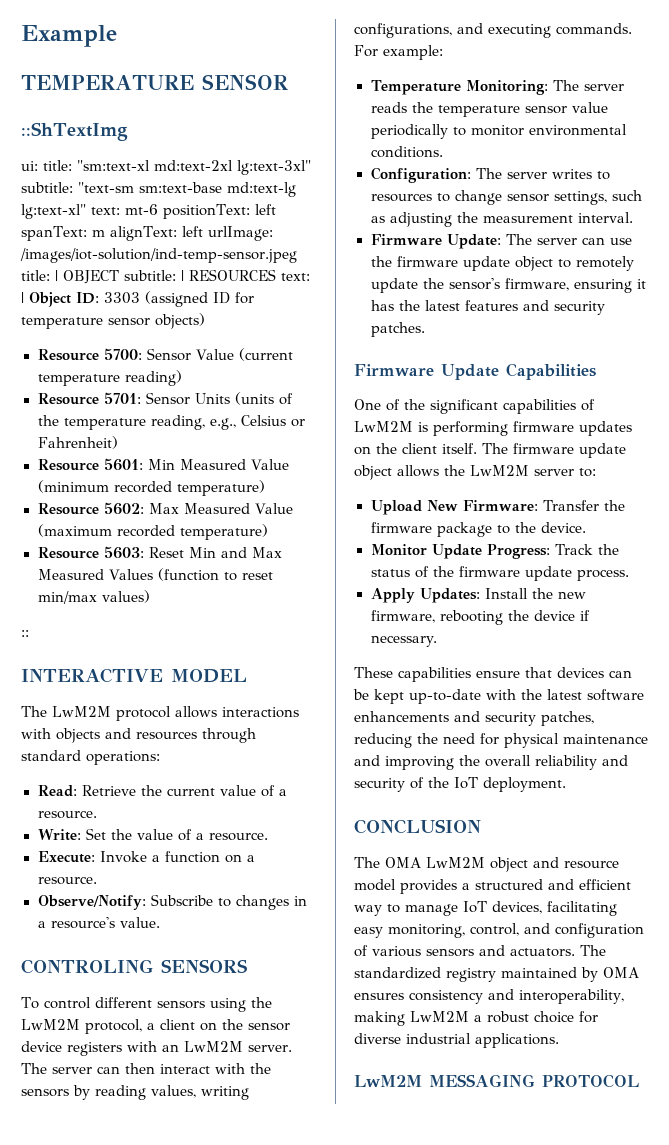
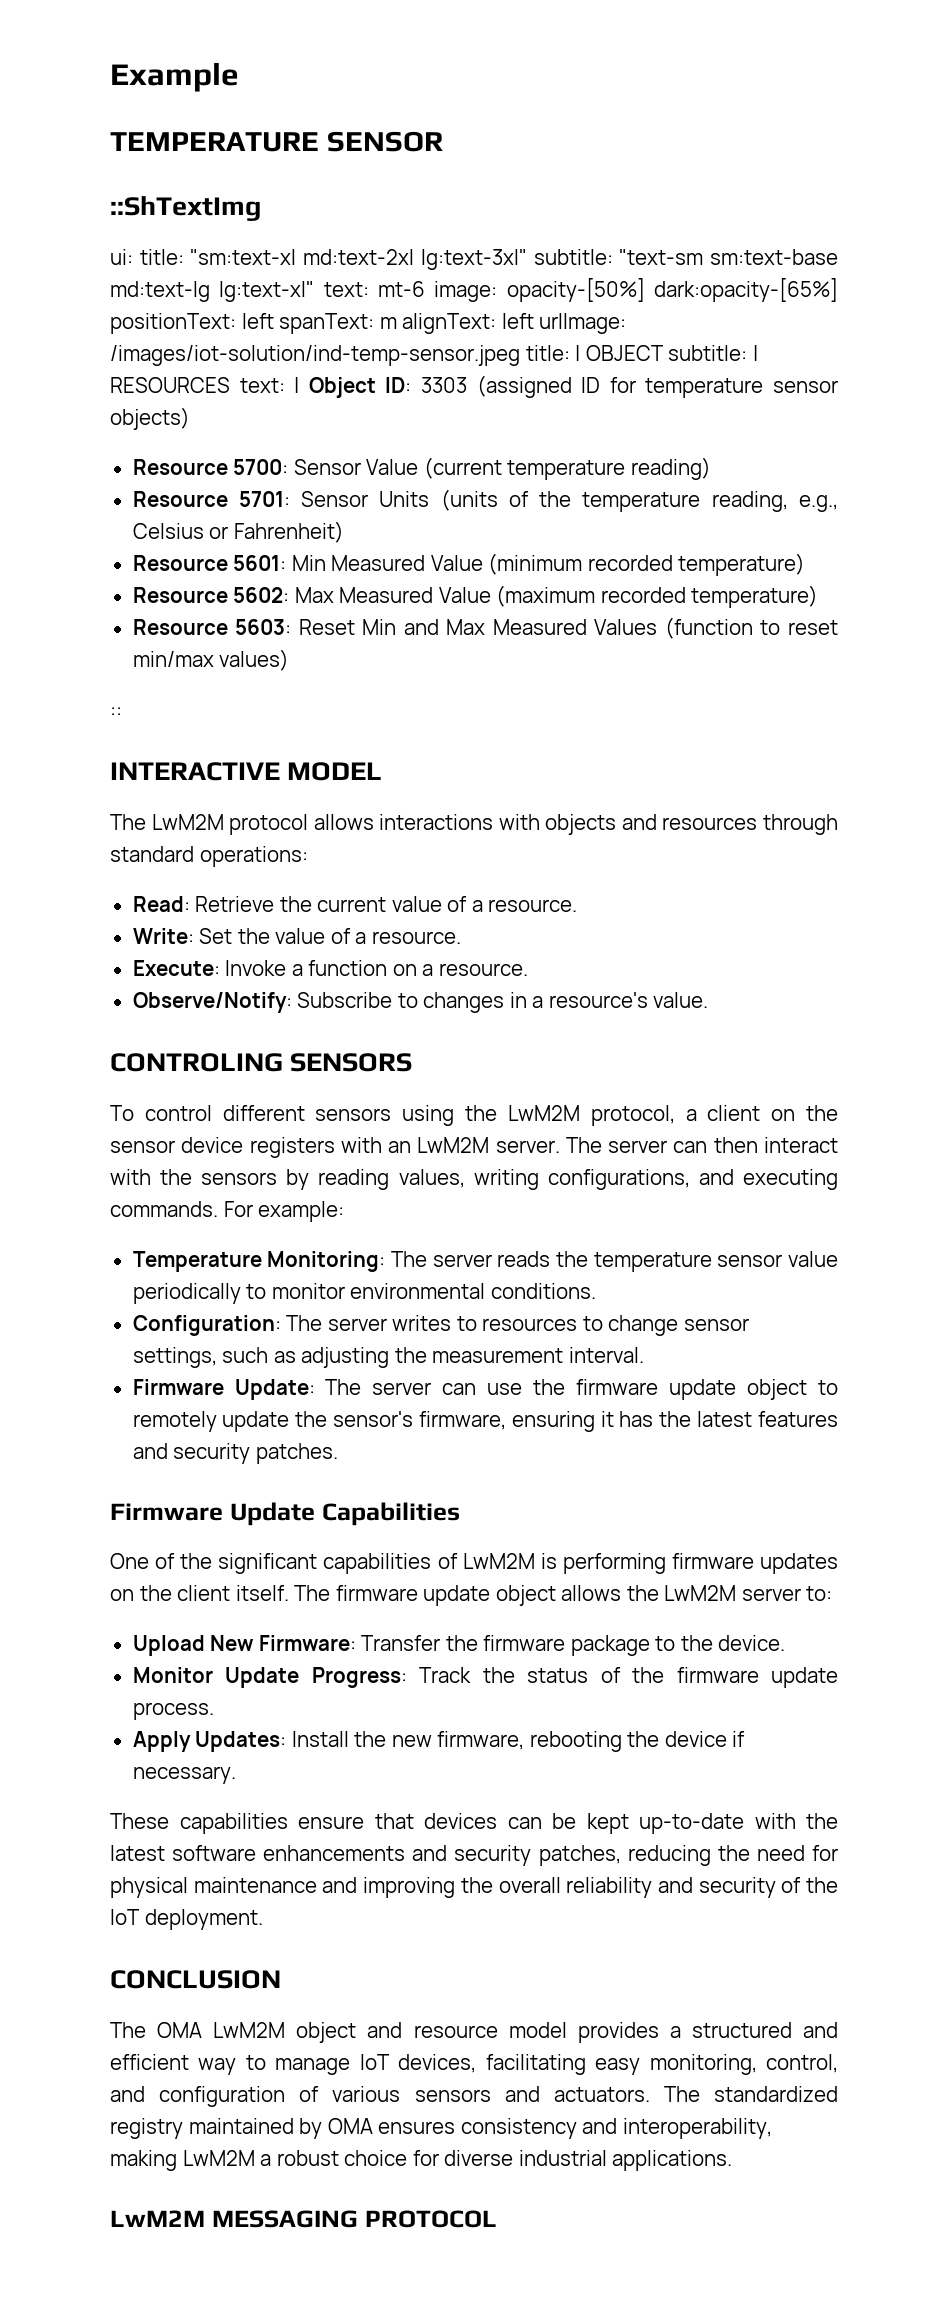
(158, 209) none -> [434,278,838,302] image: opacity-[50%] dark:opacity-[65%]

